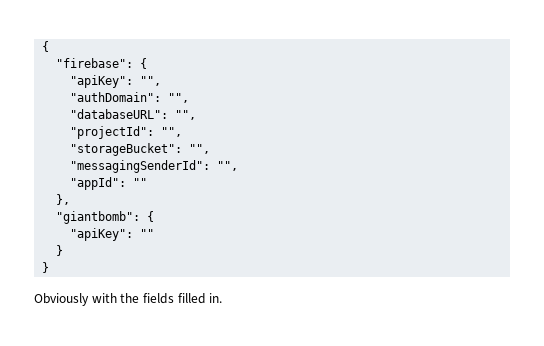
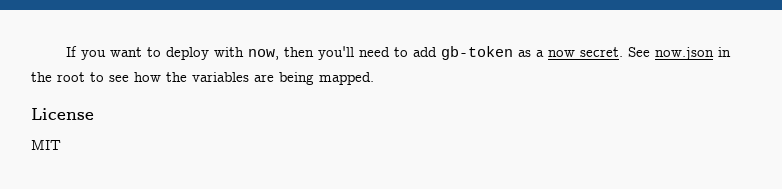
[42,41,50,52] [56,58,148,69] [70,75,162,88] [70,92,190,103] [70,109,197,120] [70,126,183,139] [70,143,211,156] [70,160,239,173] [70,177,148,190] [56,194,71,205] [56,211,155,224] [70,228,155,241] [56,245,64,256] [42,262,50,273] [34,293,223,306] { // "firebase": { // "apiKey": "", // "authDomain": "", // "databaseURL": "", // "projectId": "", // "storageBucket": "", // "messagingSenderId": "", // "appId": "" // }, // "giantbomb": { // "apiKey": "" // } // } // Obviously with the fields filled in. -> [66,46,732,60] [31,72,374,85] [31,108,94,120] [31,139,61,150] If you want to deploy with now, then you'll need to add gb-token as a now secret. See now.json in the root to see how the variables are being mapped. // License // MIT

